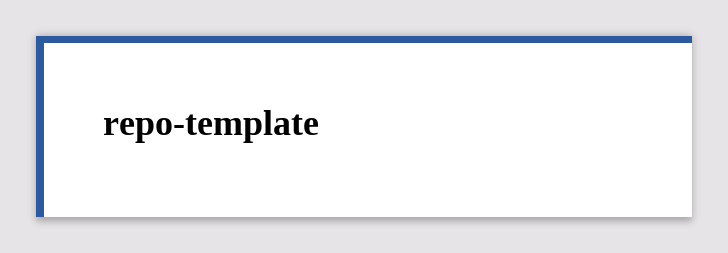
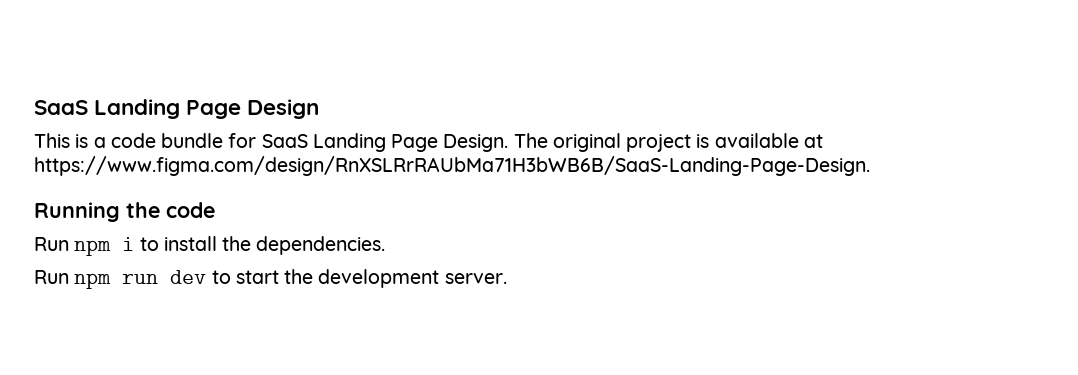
[103,110,319,143] repo-template -> [34,99,320,119] [34,133,823,152] [34,156,870,176] [34,202,215,222] [34,236,386,256] [34,269,507,289] SaaS Landing Page Design // This is a code bundle for SaaS Landing Page Design. The original project is available at https://www.figma.com/design/RnXSLRrRAUbMa71H3bWB6B/SaaS-Landing-Page-Design. // Running the code // Run npm i to install the dependencies. // Run npm run dev to start the development server.

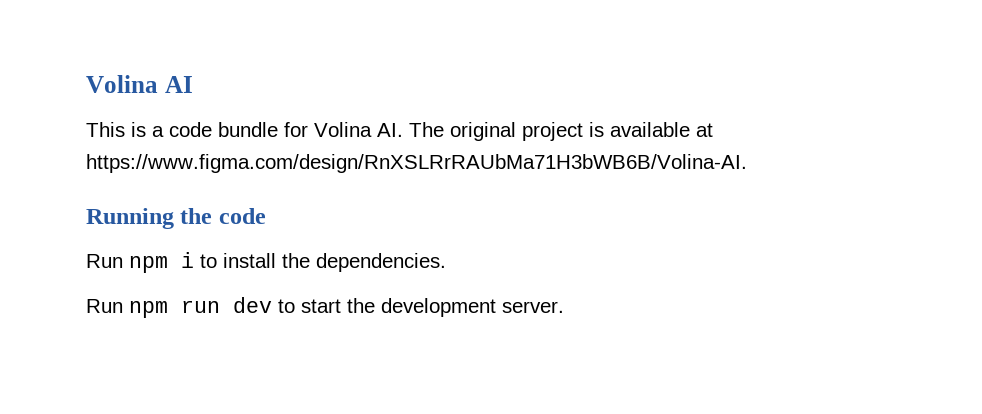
[34,99,320,119] SaaS Landing Page Design -> [86,75,193,93] Volina AI
[261,133,509,152] SaaS Landing Page Design. -> [314,122,403,137] Volina AI.
[34,156,870,176] https://www.figma.com/design/RnXSLRrRAUbMa71H3bWB6B/SaaS-Landing-Page-Design. -> [86,154,747,173] https://www.figma.com/design/RnXSLRrRAUbMa71H3bWB6B/Volina-AI.

